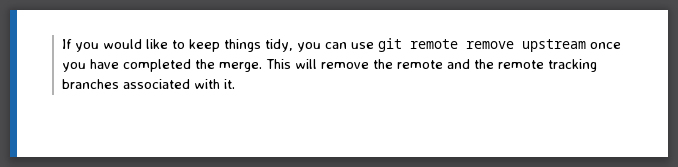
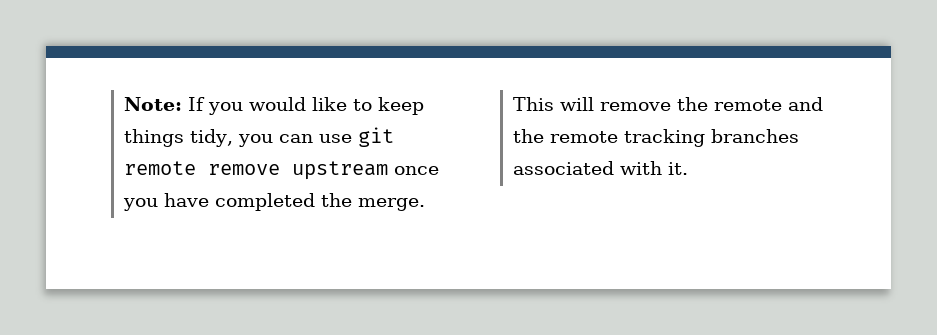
(62, 44) none -> [124,97,183,111] Note:

